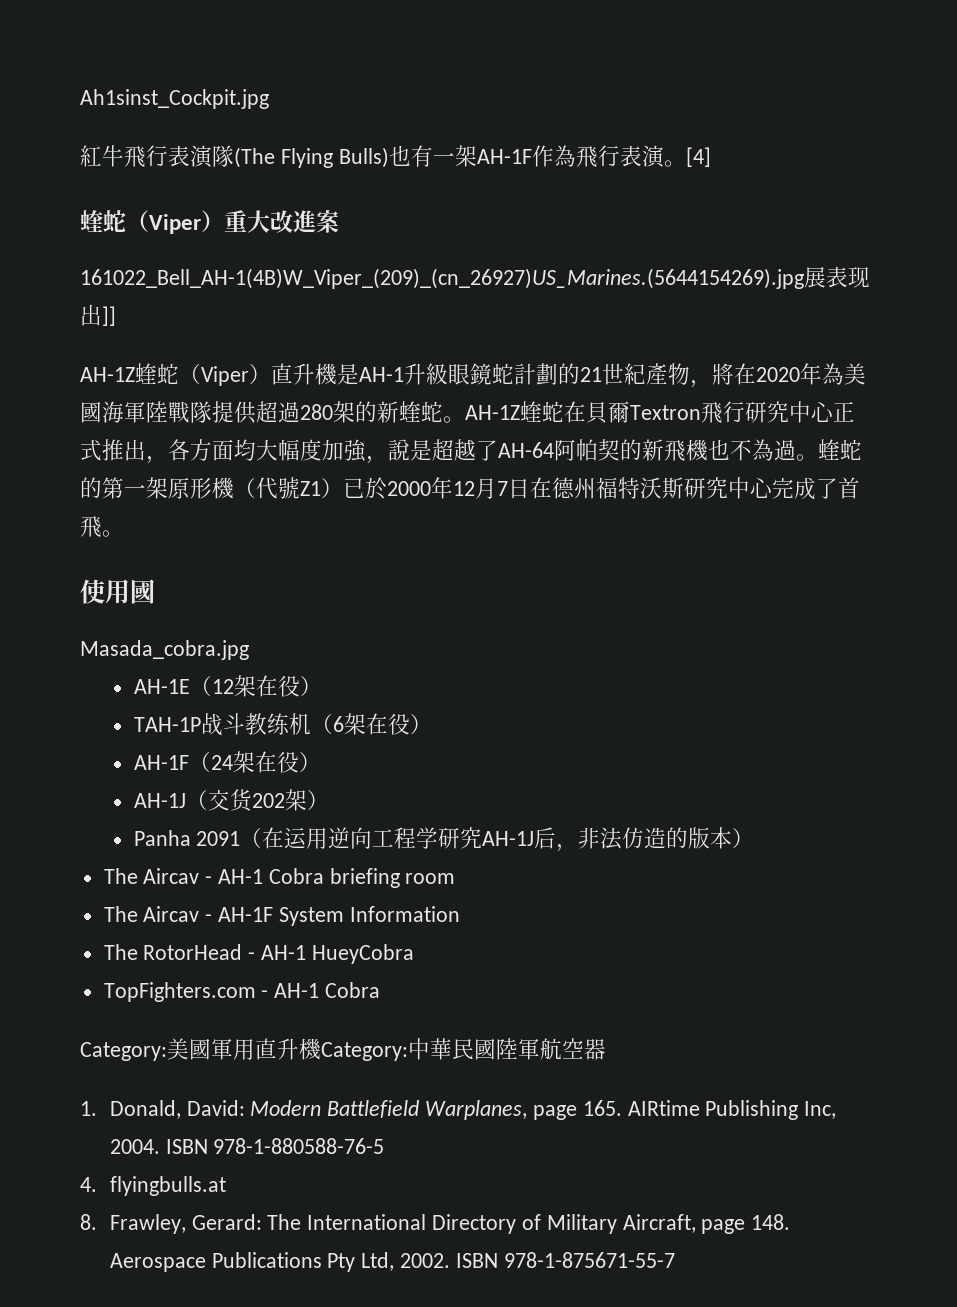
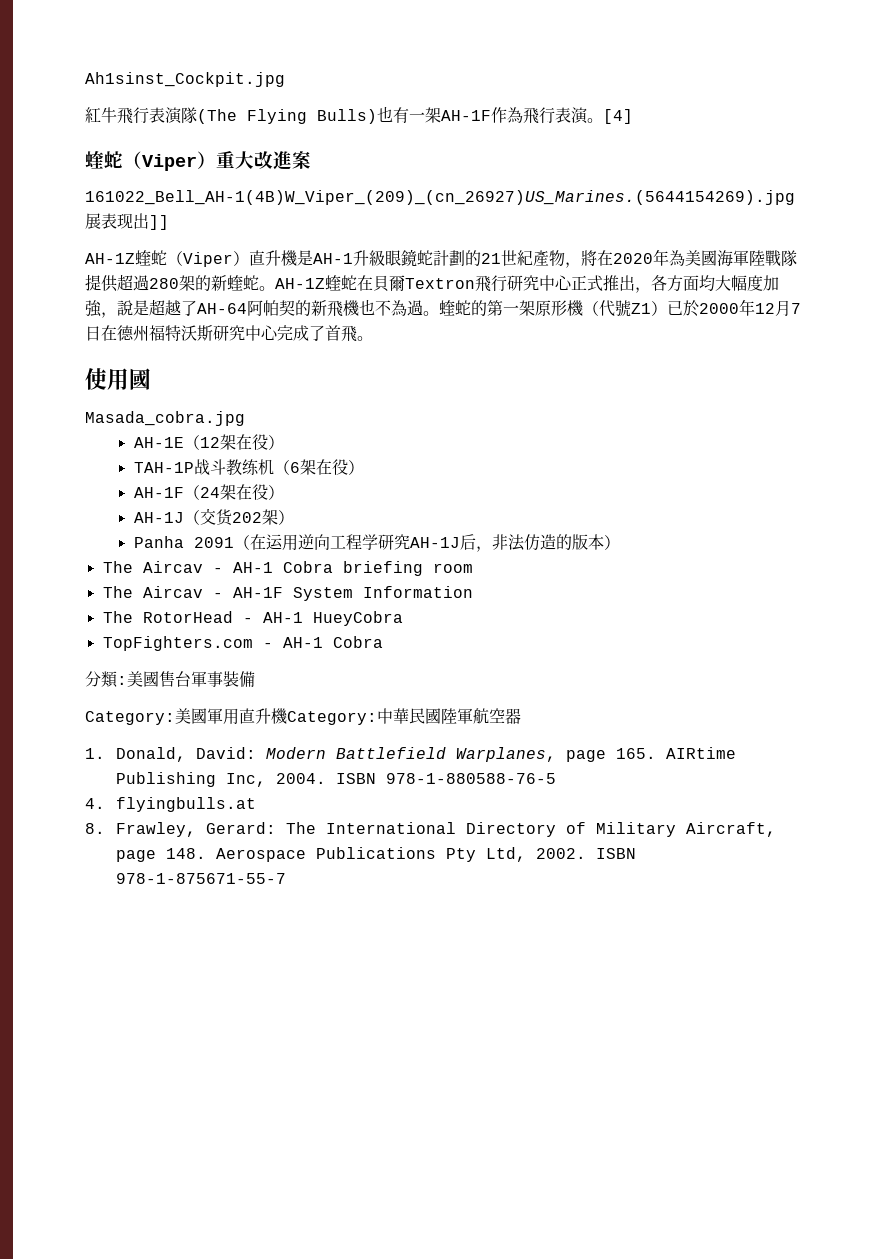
(381, 990) none -> [85,671,255,688] // 分類:美國售台軍事裝備

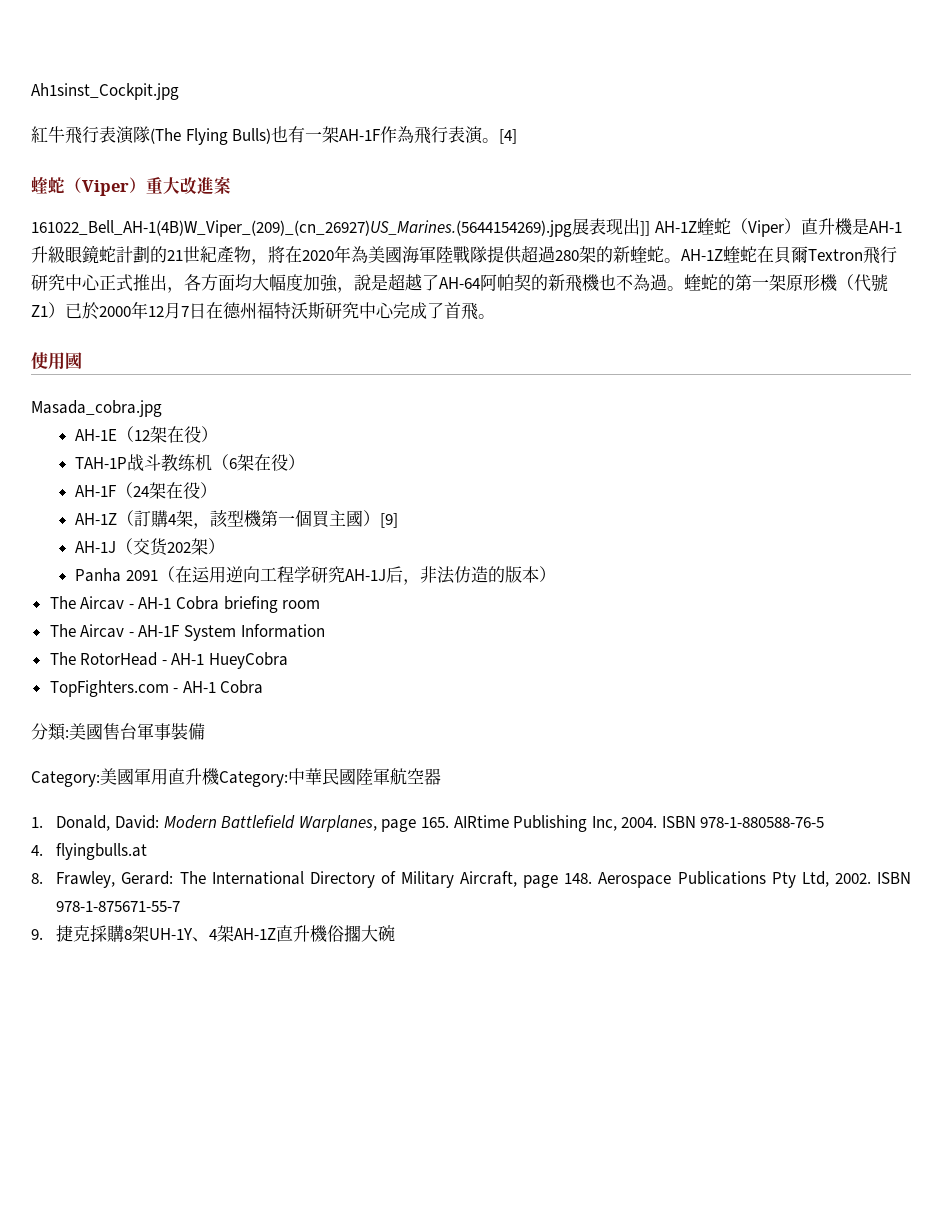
(169, 222) // -> (650, 228) none
(284, 492) none -> [75,510,399,529] // AH-1Z（訂購4架，該型機第一個買主國）[9]
(287, 878) none -> [31,925,396,943] // 9.捷克採購8架UH-1Y、4架AH-1Z直升機俗擱大碗

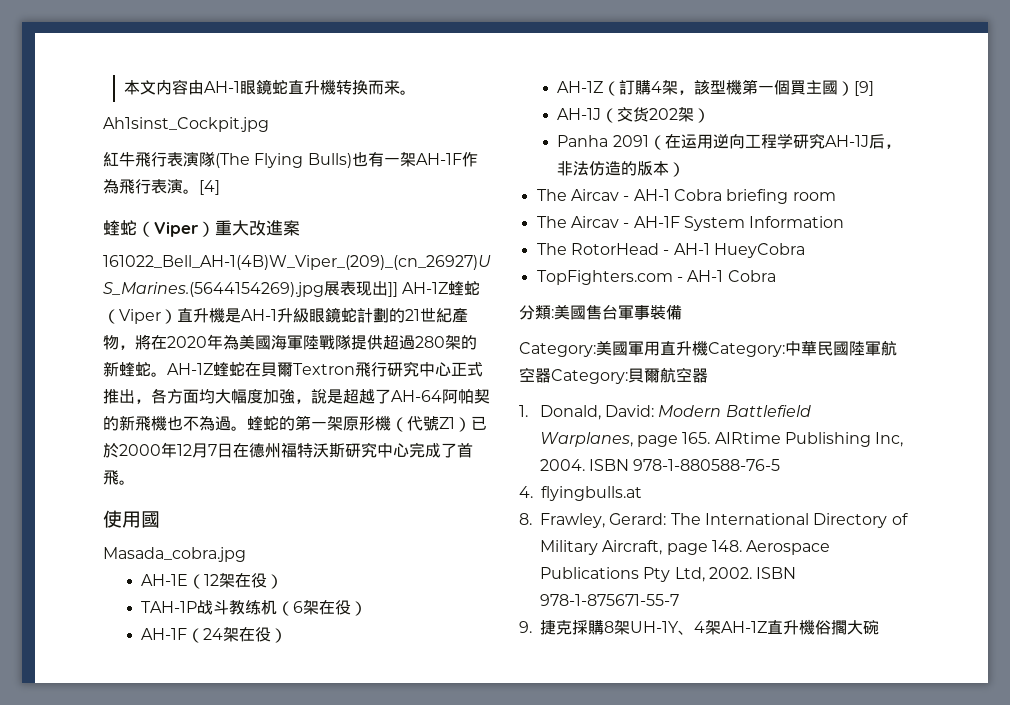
(31, 91) none -> [123,79,416,95] 本文内容由AH-1眼鏡蛇直升機转换而来。 //
(441, 776) none -> [551,367,708,384] Category:貝爾航空器

